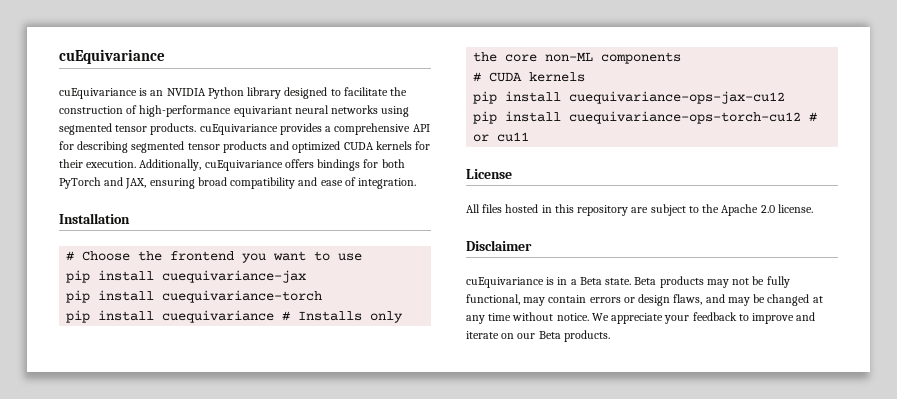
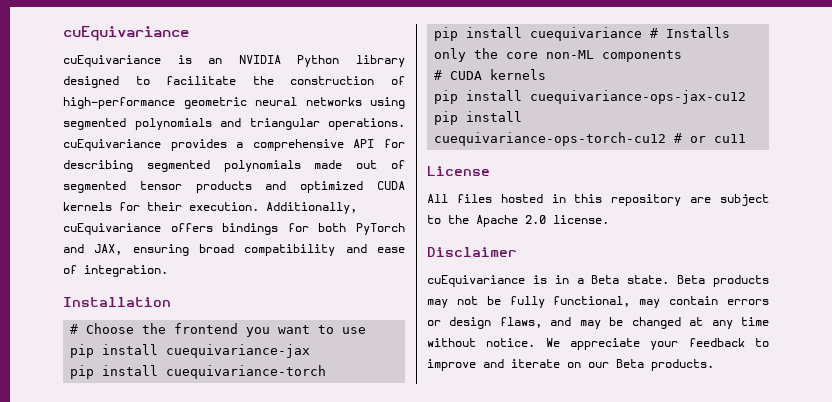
[233,106,292,117] equivariant -> [183,97,247,109] geometric
[115,123,197,135] tensor products. -> [134,118,405,130] polynomials and triangular operations.
(185, 147) none -> [223,160,406,172] [63,181,126,193] polynomials made out of segmented

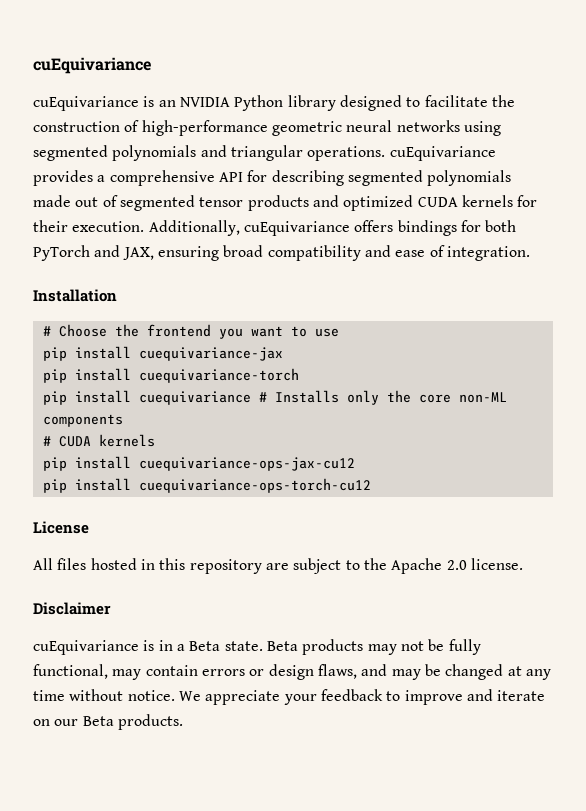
[674,133,747,143] # or cu11 -> (371, 485) none

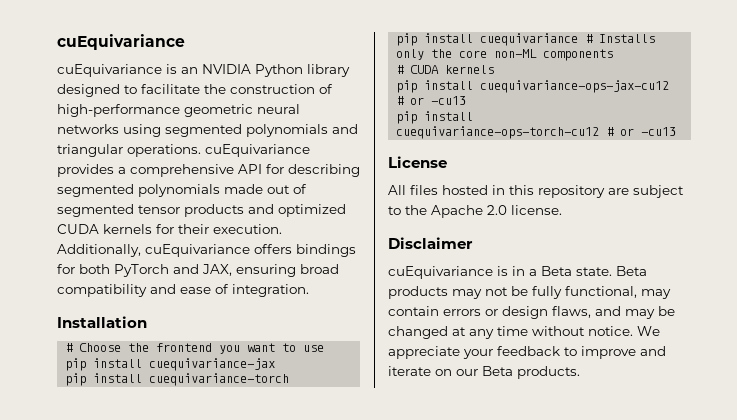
(355, 464) none -> [396,96,467,105] # or -cu13
(371, 485) none -> [606,127,677,136] # or -cu13

